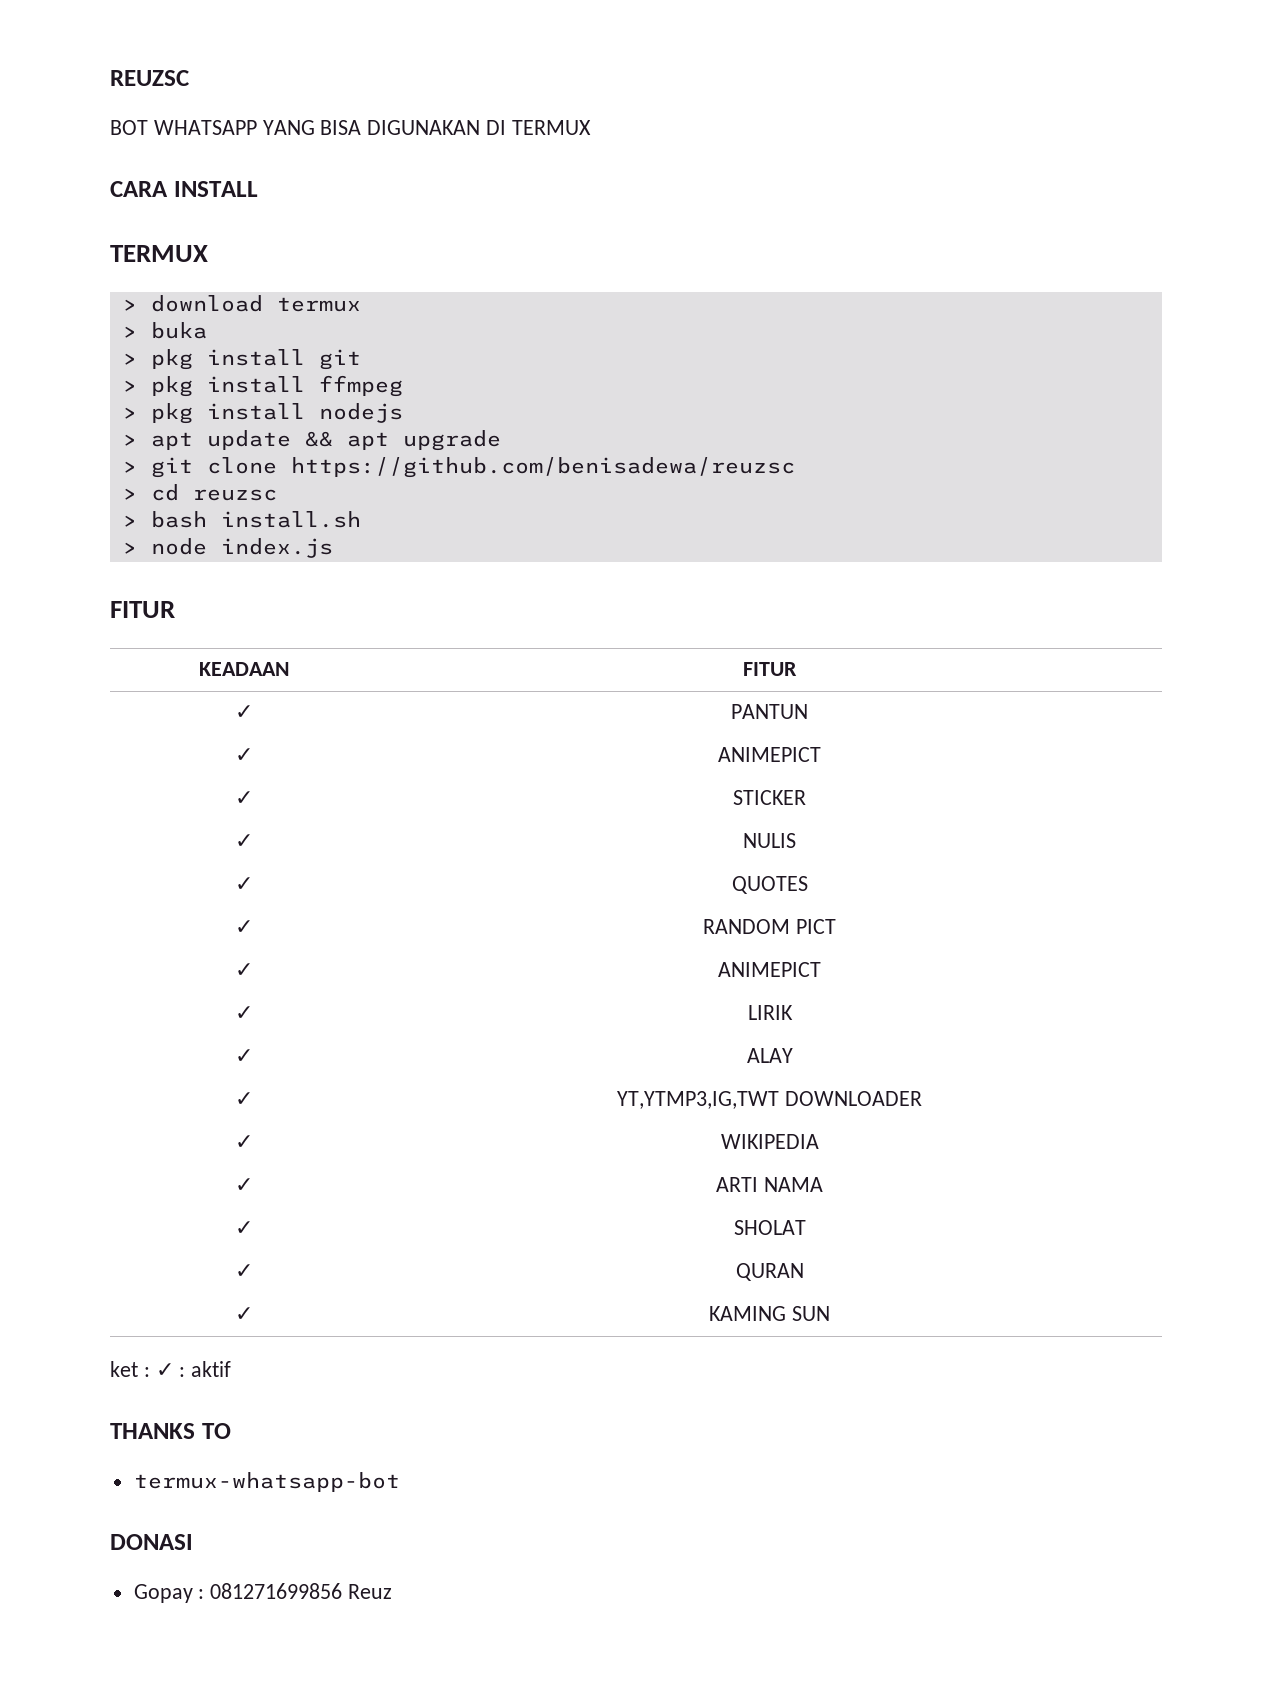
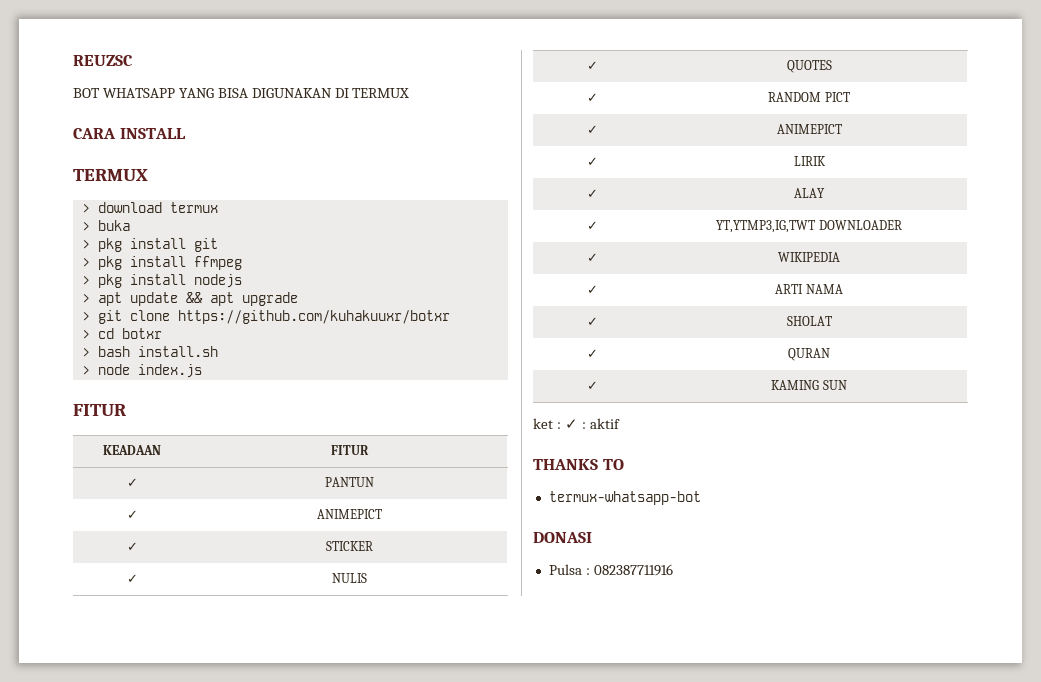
[290,457,795,478] https://github.com/benisadewa/reuzsc -> [177,310,450,324] https://github.com/kuhakuuxr/botxr
[192,489,277,501] reuzsc -> [121,328,162,339] botxr
[133,1583,393,1603] Gopay : 081271699856 Reuz -> [548,564,673,576] Pulsa : 082387711916

